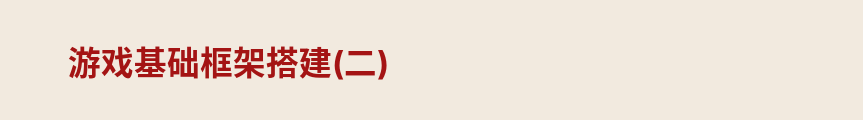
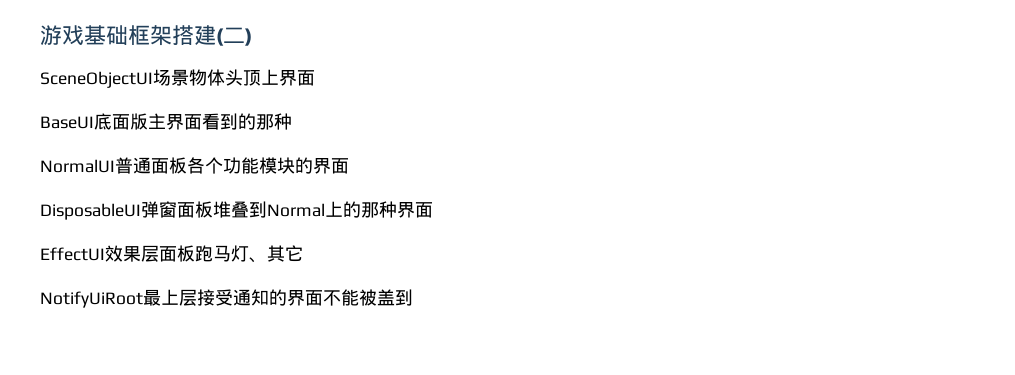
(389, 65) none -> [40,69,315,88] [40,113,292,130] [40,157,349,174] [40,201,433,220] [40,245,303,263] [40,289,413,308] // SceneObjectUI场景物体头顶上界面 // BaseUI底面版主界面看到的那种 // NormalUI普通面板各个功能模块的界面 // DisposableUI弹窗面板堆叠到Normal上的那种界面 // EffectUI效果层面板跑马灯、其它 // NotifyUiRoot最上层接受通知的界面不能被盖到

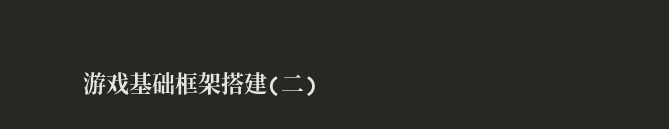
[40,69,315,88] [40,113,292,130] [40,157,349,174] [40,201,433,220] [40,245,303,263] [40,289,413,308] // SceneObjectUI场景物体头顶上界面 // BaseUI底面版主界面看到的那种 // NormalUI普通面板各个功能模块的界面 // DisposableUI弹窗面板堆叠到Normal上的那种界面 // EffectUI效果层面板跑马灯、其它 // NotifyUiRoot最上层接受通知的界面不能被盖到 -> (318, 86) none

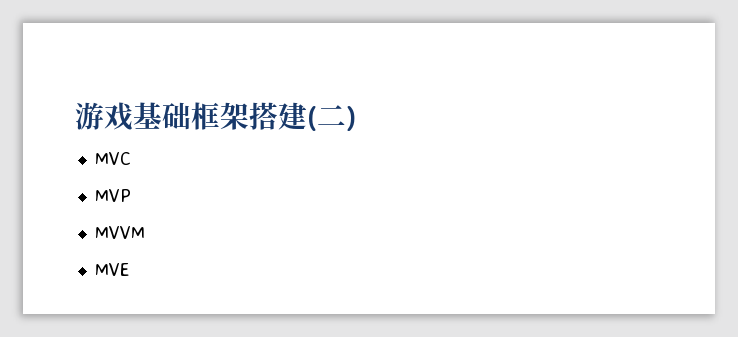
(318, 86) none -> [94,152,131,165] [94,189,131,202] [94,226,145,239] [94,263,130,276] // MVC // MVP // MVVM // MVE

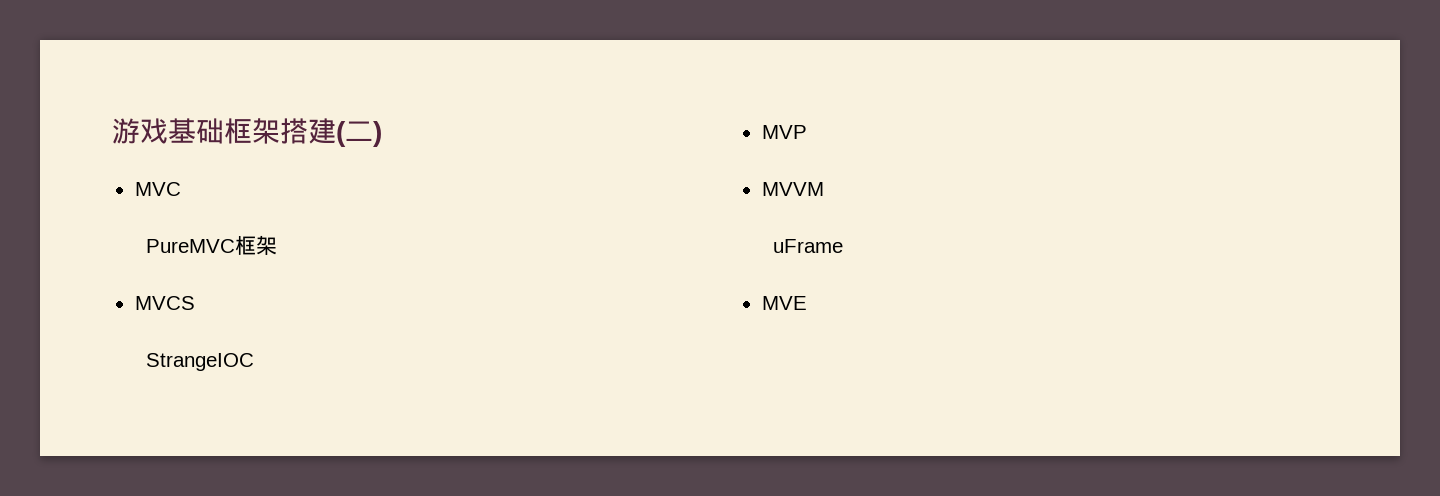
(131, 158) none -> [146,235,278,255] [134,296,195,310] [146,353,255,371] // PureMVC框架 // MVCS // StrangeIOC
(145, 232) none -> [773,239,844,253] // uFrame

